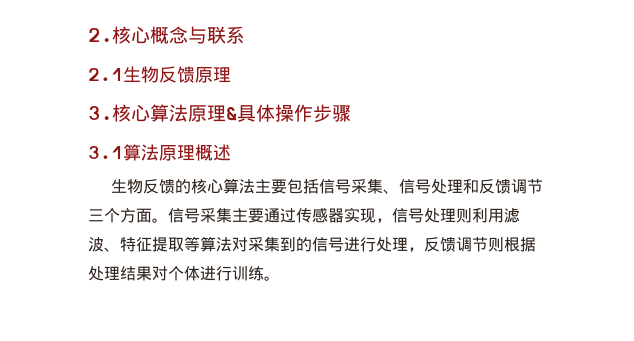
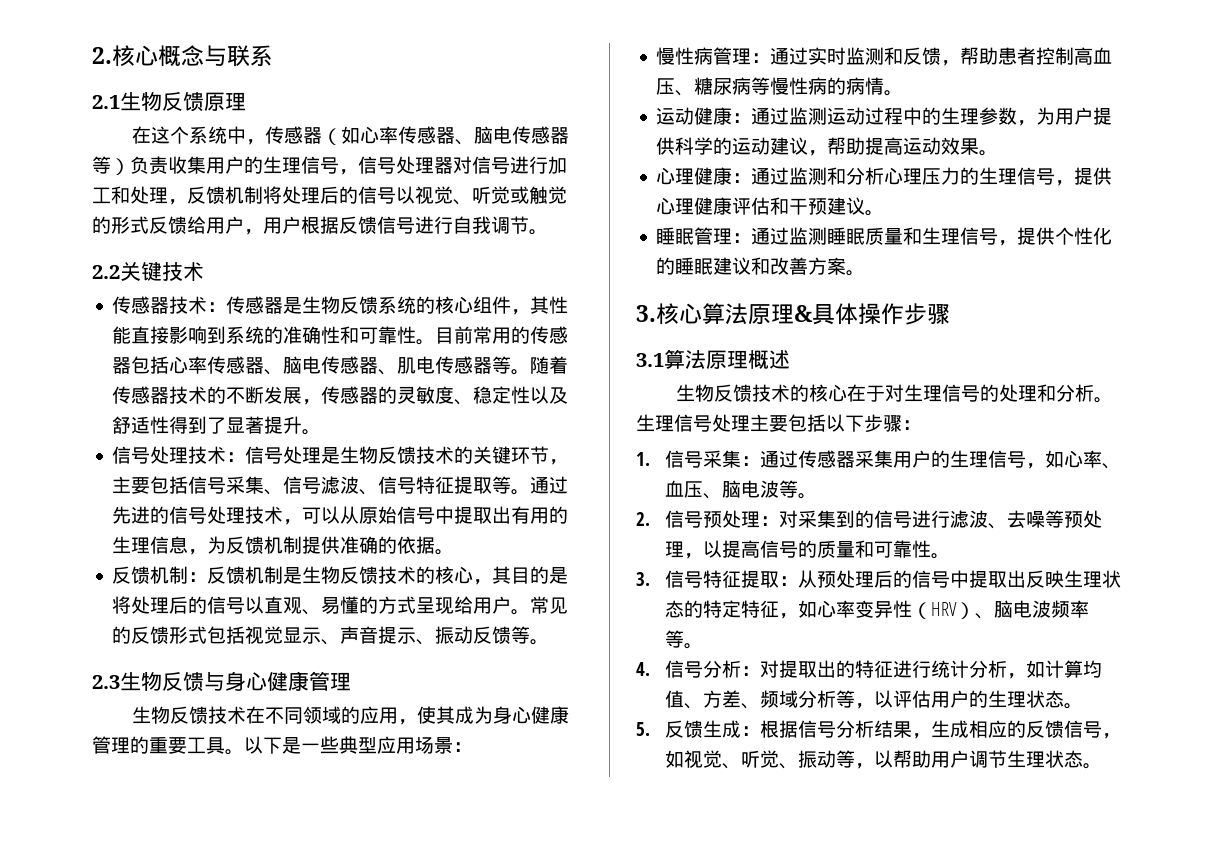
(231, 75) none -> [132,126,570,145] [92,156,567,175] [92,186,567,205] [92,216,548,235] [92,261,204,281] [112,296,569,315] [112,326,569,345] [112,356,569,375] [112,386,569,405] [112,416,322,435] [112,446,569,465] [112,476,569,495] [112,506,569,525] [112,536,455,555] [112,566,569,585] [112,596,569,615] [112,626,550,645] [92,671,351,692] [132,706,570,725] [92,736,472,755] [656,47,1113,66] [656,77,904,96] [656,107,1113,126] [656,137,999,156] [656,167,1113,186] [656,197,885,216] [656,227,1113,246] [656,257,866,276] // 在这个系统中，传感器（如心率传感器、脑电传感器等）负责收集用户的生理信号，信号处理器对信号进行加工和处理，反馈机制将处理后的信号以视觉、听觉或触觉的形式反馈给用户，用户根据反馈信号进行自我调节。 // 2.2关键技术 // 传感器技术：传感器是生物反馈系统的核心组件，其性能直接影响到系统的准确性和可靠性。目前常用的传感器包括心率传感器、脑电传感器、肌电传感器等。随着传感器技术的不断发展，传感器的灵敏度、稳定性以及舒适性得到了显著提升。 // 信号处理技术：信号处理是生物反馈技术的关键环节，主要包括信号采集、信号滤波、信号特征提取等。通过先进的信号处理技术，可以从原始信号中提取出有用的生理信息，为反馈机制提供准确的依据。 // 反馈机制：反馈机制是生物反馈技术的核心，其目的是将处理后的信号以直观、易懂的方式呈现给用户。常见的反馈形式包括视觉显示、声音提示、振动反馈等。 // 2.3生物反馈与身心健康管理 // 生物反馈技术在不同领域的应用，使其成为身心健康管理的重要工具。以下是一些典型应用场景： // 慢性病管理：通过实时监测和反馈，帮助患者控制高血压、糖尿病等慢性病的病情。 // 运动健康：通过监测运动过程中的生理参数，为用户提供科学的运动建议，帮助提高运动效果。 // 心理健康：通过监测和分析心理压力的生理信号，提供心理健康评估和干预建议。 // 睡眠管理：通过监测睡眠质量和生理信号，提供个性化的睡眠建议和改善方案。
[174,178,543,194] [88,207,520,223] [88,236,232,252] 的核心算法主要包括信号采集、信号处理和反馈调节三个方面。信号采集主要通过传感器实现，信号处理则利用滤波、特征提取等算法 -> [752,384,1114,403] [636,414,921,433] [636,450,1121,469] [664,480,817,499] [636,510,779,528] 技术的核心在于对生理信号的处理和分析。生理信号处理主要包括以下步骤： // 1.信号采集：通过传感器采集用户的生理信号，如心率、血压、脑电波等。 // 2.信号预处理：
[376,237,536,252] [88,266,264,281] 处理，反馈调节则根据处理结果对个体进行训练 -> [949,510,1102,529] [664,540,950,559] [636,570,1121,588] [664,600,1089,619] [664,630,703,649] [636,660,1102,679] [664,690,1083,709] [636,720,1121,739] [664,750,1083,769] 滤波、去噪等预处理，以提高信号的质量和可靠性。 // 3.信号特征提取：从预处理后的信号中提取出反映生理状态的特定特征，如心率变异性（HRV）、脑电波频率等。 // 4.信号分析：对提取出的特征进行统计分析，如计算均值、方差、频域分析等，以评估用户的生理状态。 // 5.反馈生成：根据信号分析结果，生成相应的反馈信号，如视觉、听觉、振动等，以帮助用户调节生理状态

